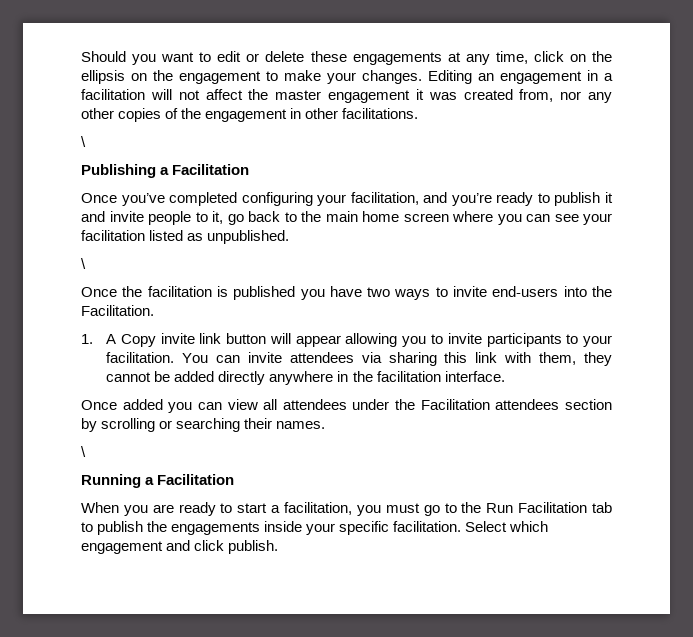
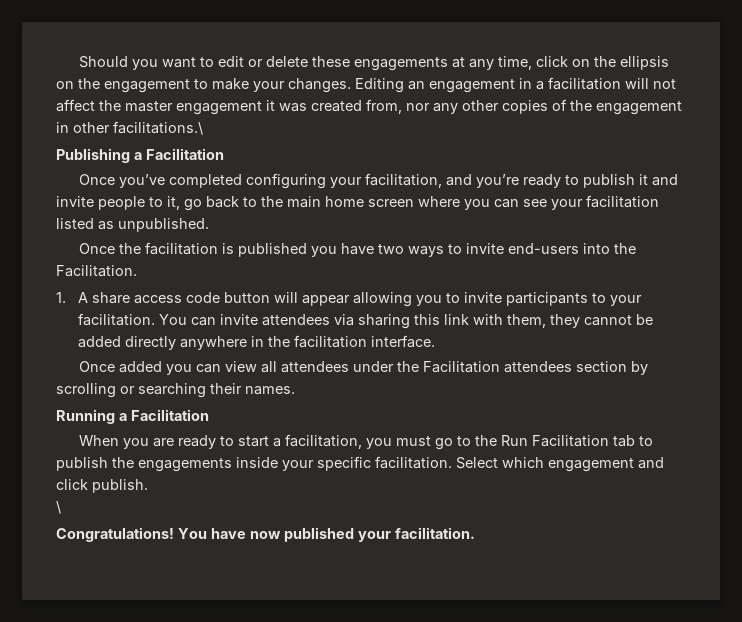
[342,108,419,119] [81,136,86,147] facilitations. // \ -> [113,121,203,135] facilitations.\
[81,258,86,269] // \ -> (209, 225) none
[120,333,222,347] Copy invite link -> [92,292,221,304] share access code
[81,446,86,457] // \ -> (295, 390) none
(279, 547) none -> [56,501,61,514] [56,527,475,542] // \ // Congratulations! You have now published your facilitation.

